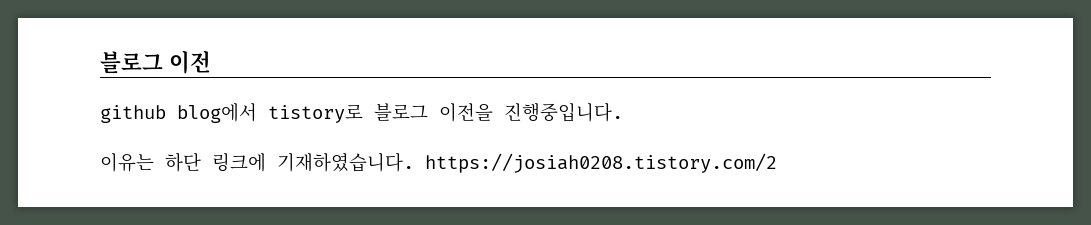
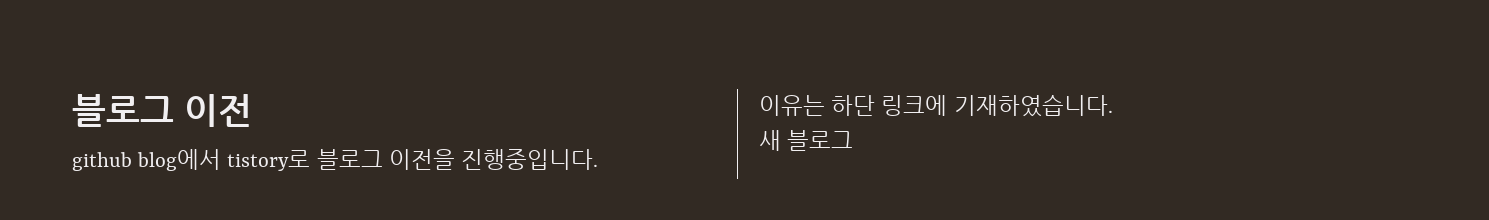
[425,153,777,173] https://josiah0208.tistory.com/2 -> [759,130,854,151] // 새 블로그

